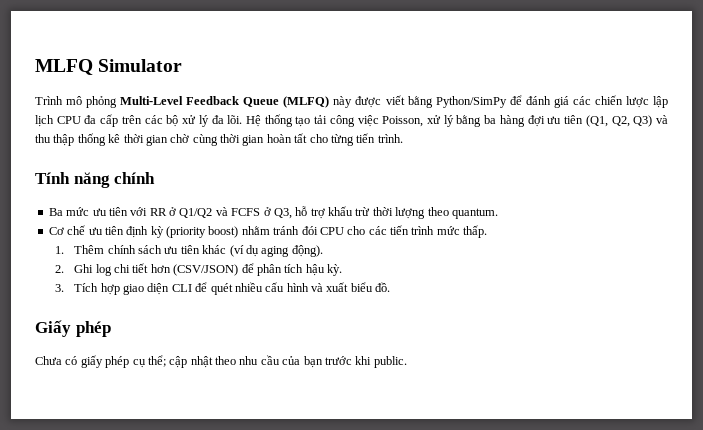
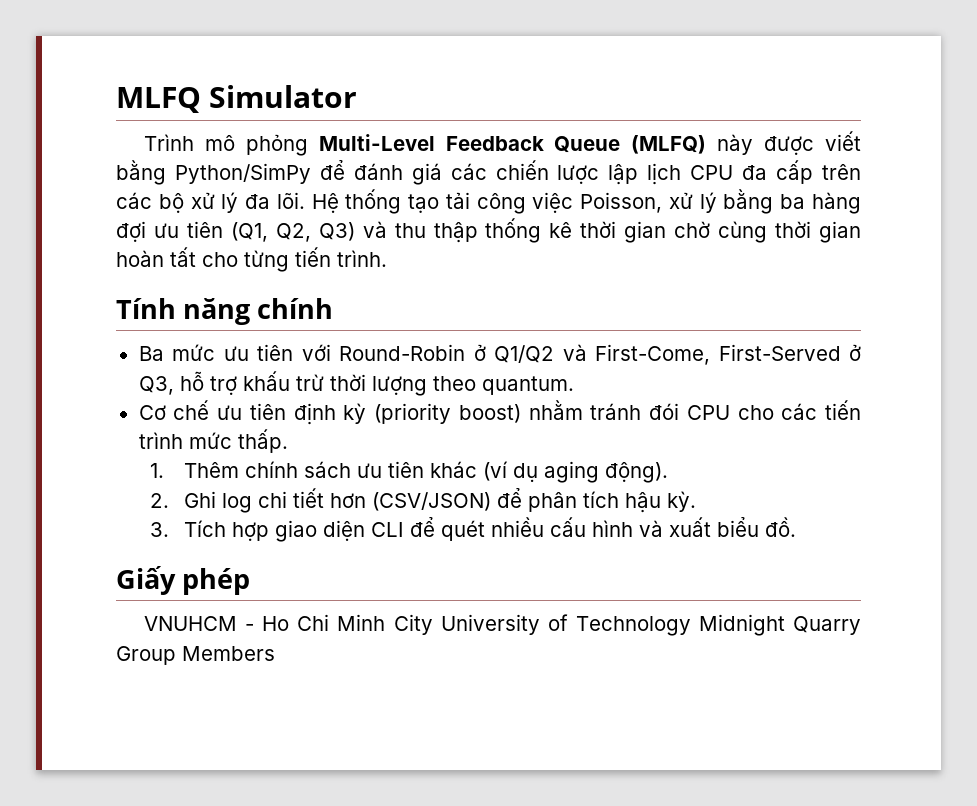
[149,208,167,216] RR -> [339,344,466,361] Round-Robin
[231,208,261,216] FCFS -> [595,344,841,365] First-Come, First-Served
[35,355,407,368] Chưa có giấy phép cụ thể; cập nhật theo nhu cầu của bạn trước khi public. -> [143,614,861,636] [116,646,275,665] VNUHCM - Ho Chi Minh City University of Technology Midnight Quarry Group Members

